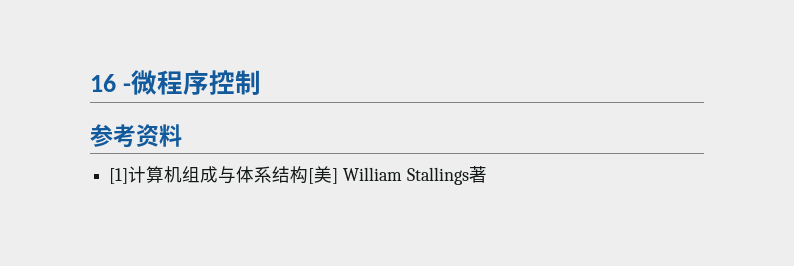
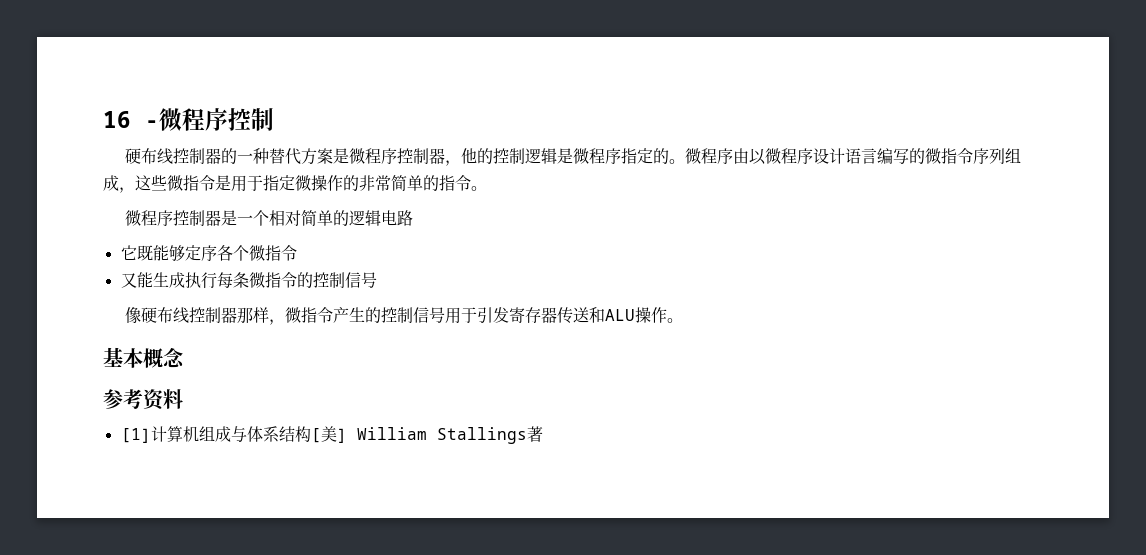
(261, 82) none -> [125,148,1022,166] [103,175,487,193] [125,210,414,226] [120,245,297,262] [120,272,377,289] [125,307,684,325] [103,347,185,368] // 硬布线控制器的一种替代方案是微程序控制器，他的控制逻辑是微程序指定的。微程序由以微程序设计语言编写的微指令序列组成，这些微指令是用于指定微操作的非常简单的指令。 // 微程序控制器是一个相对简单的逻辑电路 // 它既能够定序各个微指令 // 又能生成执行每条微指令的控制信号 // 像硬布线控制器那样，微指令产生的控制信号用于引发寄存器传送和ALU操作。 // 基本概念

